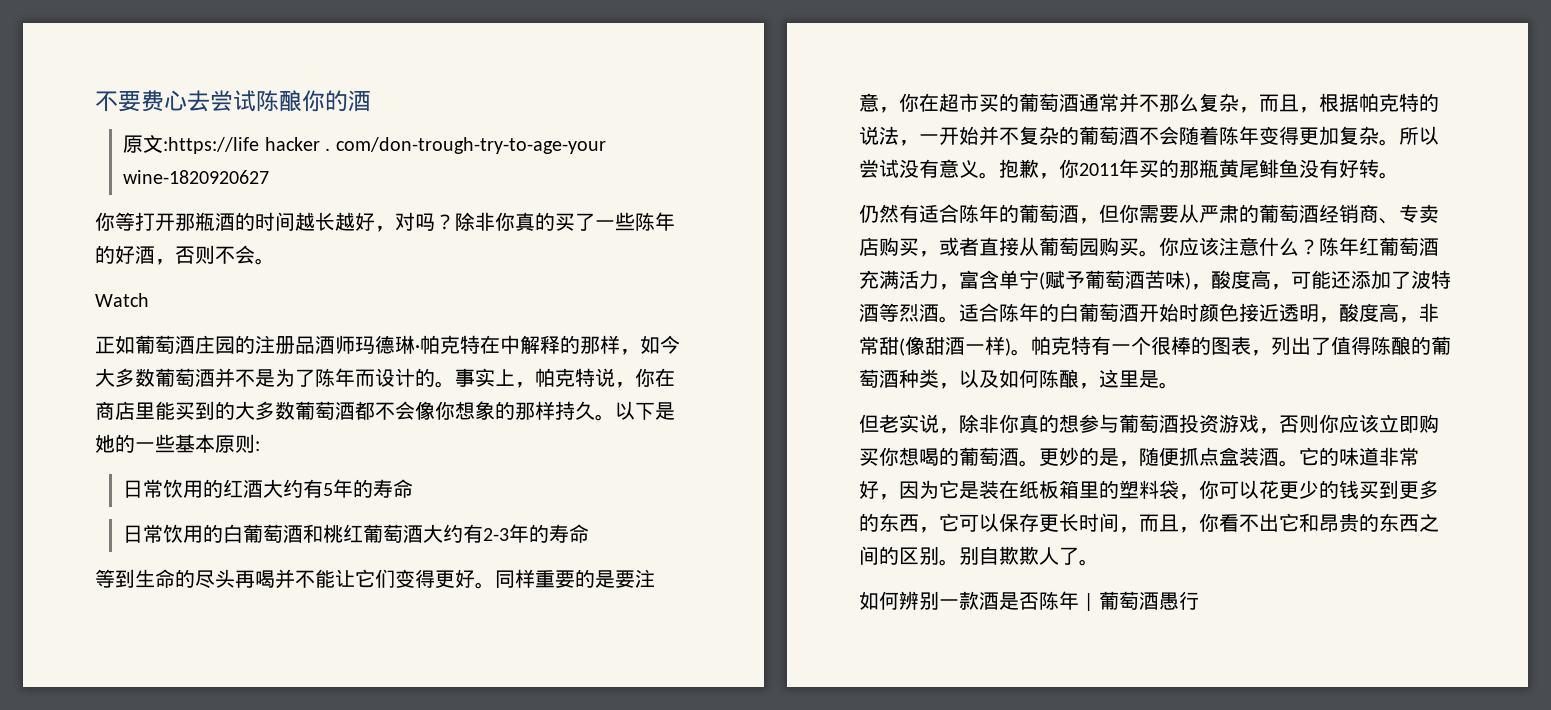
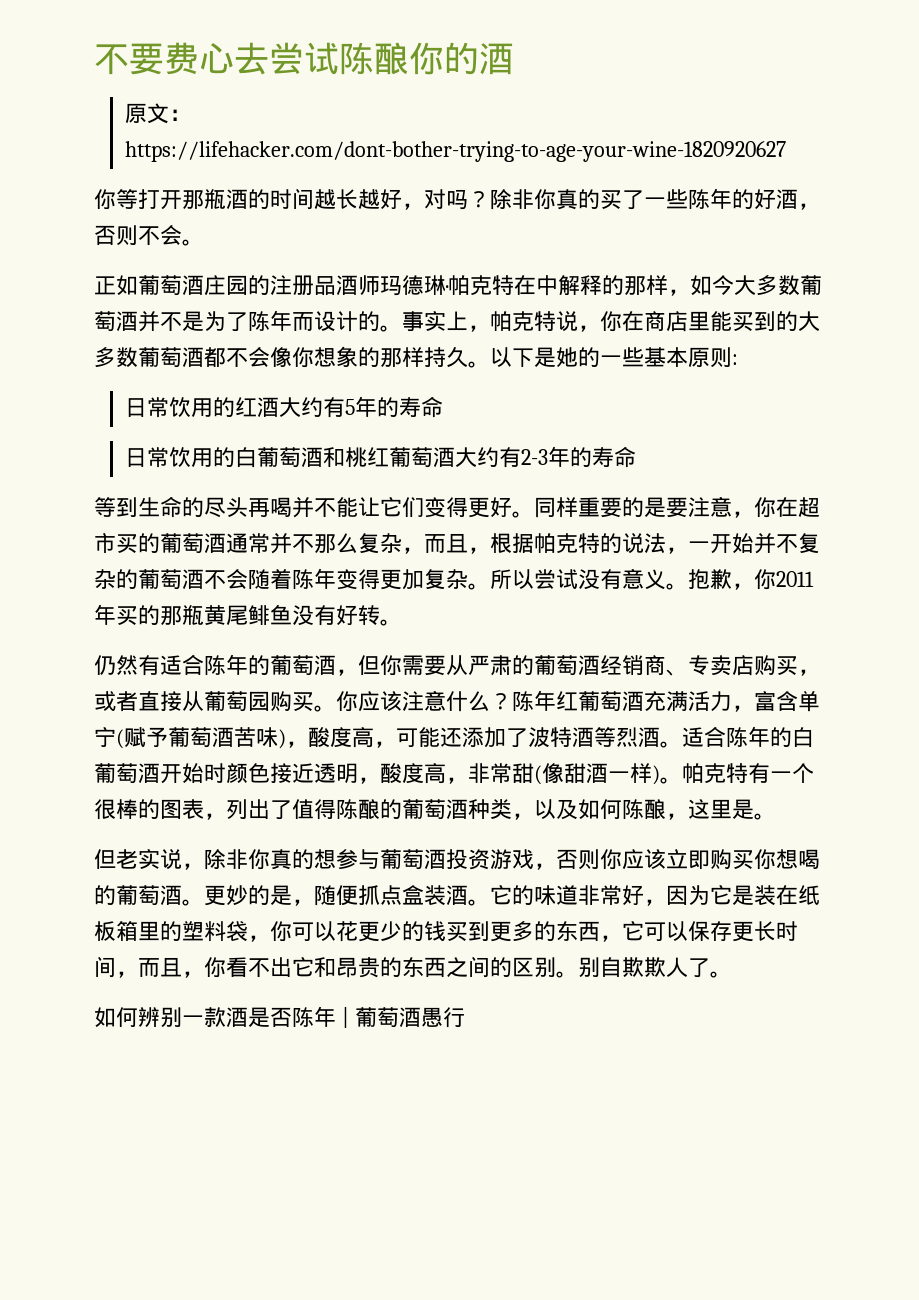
[163,137,606,154] [123,170,270,184] :https://life hacker . com/don-trough-try-to-age-your wine-1820920627 -> [168,109,191,121] [124,141,786,162] ：https://lifehacker.com/dont-bother-trying-to-age-your-wine-1820920627
[95,293,149,307] // Watch -> (204, 242) none

